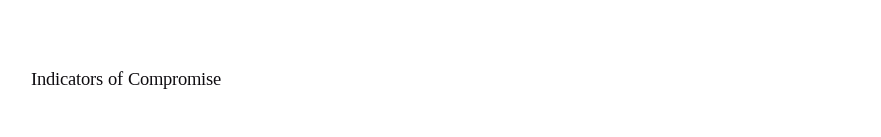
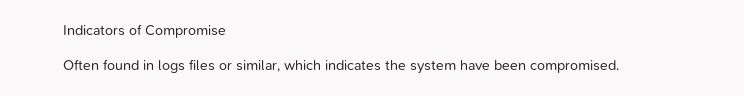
(221, 81) none -> [63,59,619,74] // Often found in logs files or similar, which indicates the system have been compromised.

